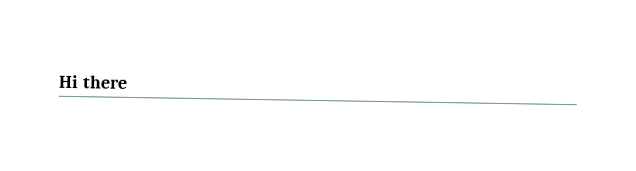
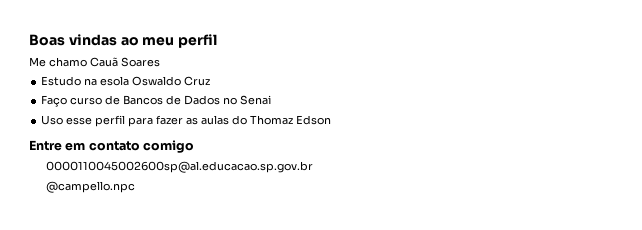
[58,74,128,89] Hi there -> [29,34,218,48] [29,57,160,67] [41,76,211,86] [41,95,272,107] [41,115,332,127] [29,140,195,153] [45,161,313,173] [45,181,135,193] Boas vindas ao meu perfil // Me chamo Cauã Soares // Estudo na esola Oswaldo Cruz // Faço curso de Bancos de Dados no Senai // Uso esse perfil para fazer as aulas do Thomaz Edson // Entre em contato comigo // 0000110045002600sp@al.educacao.sp.gov.br // @campello.npc

